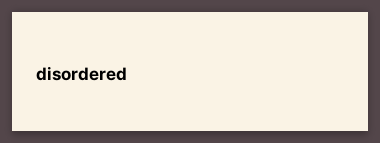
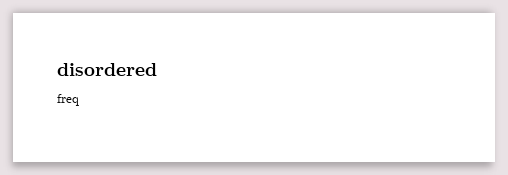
(127, 73) none -> [57,94,79,106] // freq

